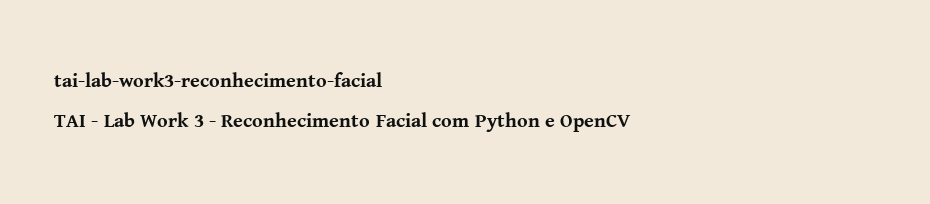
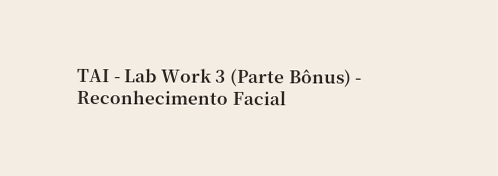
[54,72,382,87] tai-lab-work3-reconhecimento-facial // -> (77, 75) none
(204, 121) none -> [229,68,352,88] (Parte Bônus)
[432,112,632,132] com Python e OpenCV -> (286, 97) none

